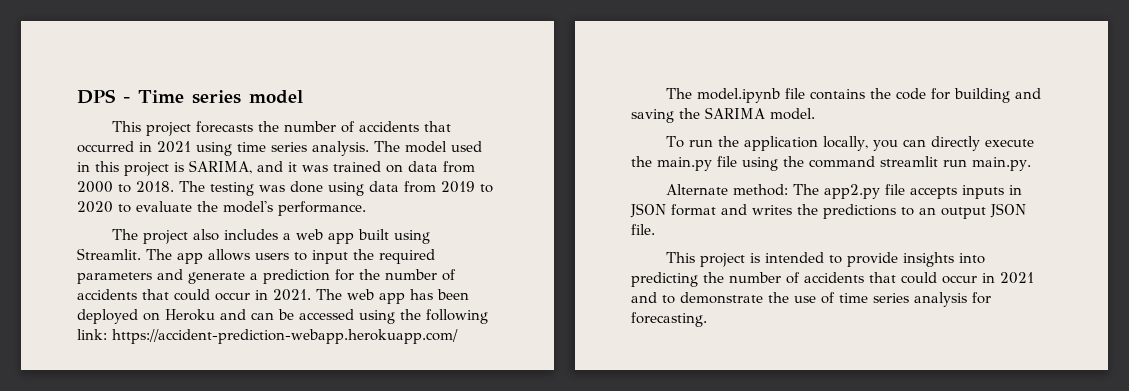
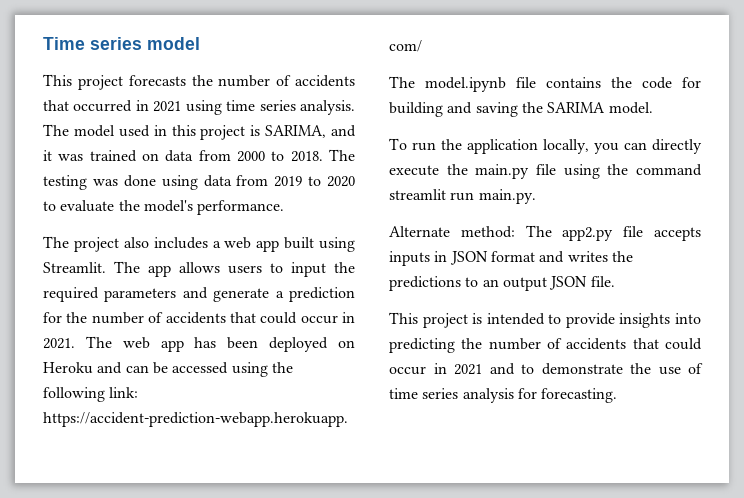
[77,89,130,104] DPS - -> (43, 43) none

